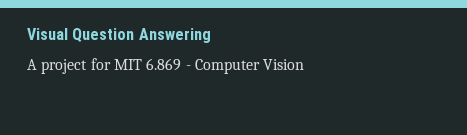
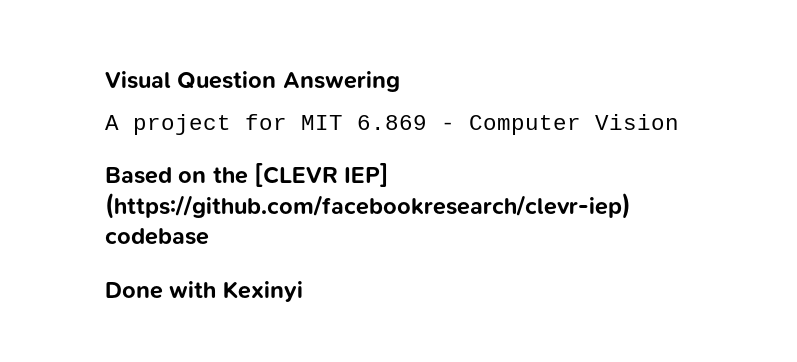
(305, 64) none -> [105,163,389,187] [105,193,631,219] [105,228,209,245] [105,281,303,302] // Based on the [CLEVR IEP] (https://github.com/facebookresearch/clevr-iep) codebase // Done with Kexinyi

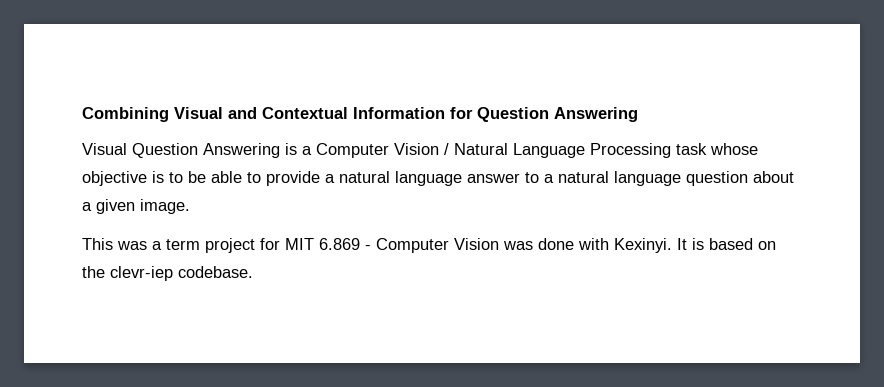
[105,71,400,92] [105,115,119,130] Visual Question Answering // A -> [82,107,638,122] [82,143,758,158] [82,171,794,186] [82,199,190,214] [82,238,200,250] Combining Visual and Contextual Information for Question Answering // Visual Question Answering is a Computer Vision / Natural Language Processing task whose objective is to be able to provide a natural language answer to a natural language question about a given image. // This was a term
[105,163,389,187] [105,193,631,219] [105,228,209,245] [105,281,303,302] // Based on the [CLEVR IEP] (https://github.com/facebookresearch/clevr-iep) codebase // Done with Kexinyi -> [503,238,776,253] [82,266,253,281] was done with Kexinyi. It is based on the clevr-iep codebase.

